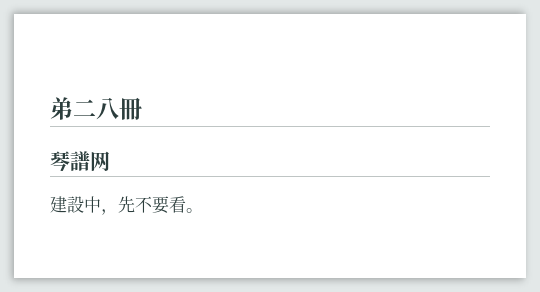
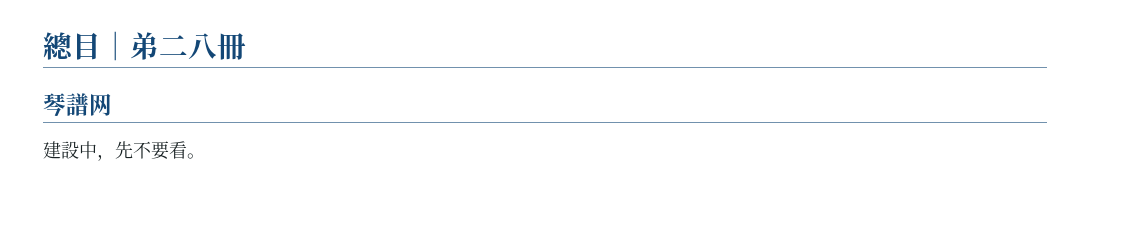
(50, 108) none -> [43,31,130,61] 總目｜

